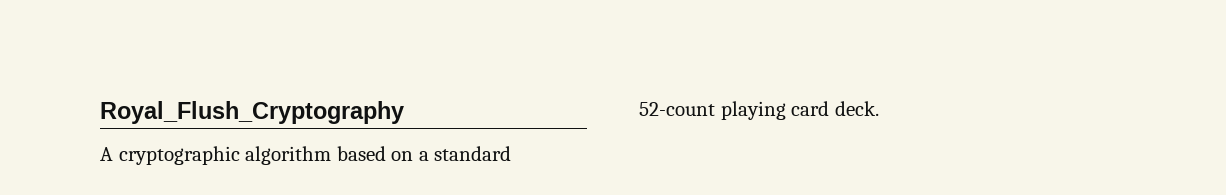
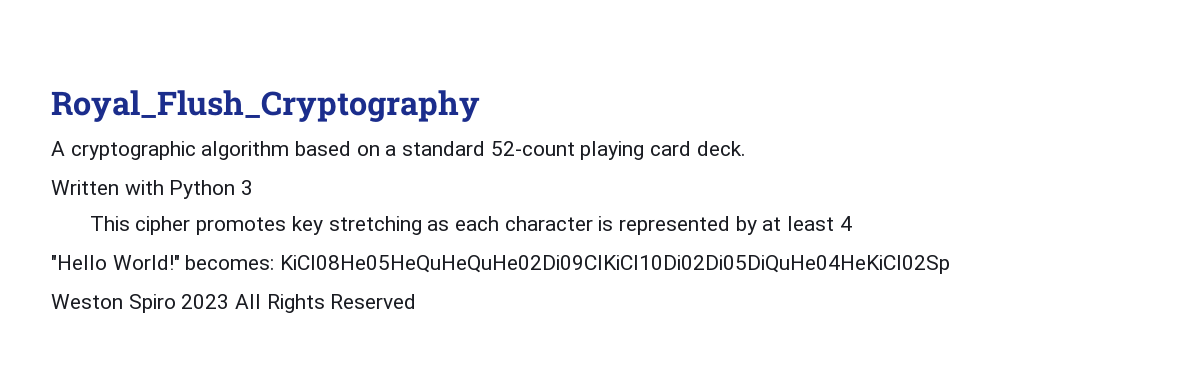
(879, 108) none -> [51,180,254,199] [89,216,852,235] [51,255,951,274] [51,294,417,313] // Written with Python 3 // This cipher promotes key stretching as each character is represented by at least 4 // "Hello World!" becomes: KiCl08He05HeQuHeQuHe02Di09ClKiCl10Di02Di05DiQuHe04HeKiCl02Sp // Weston Spiro 2023 All Rights Reserved

